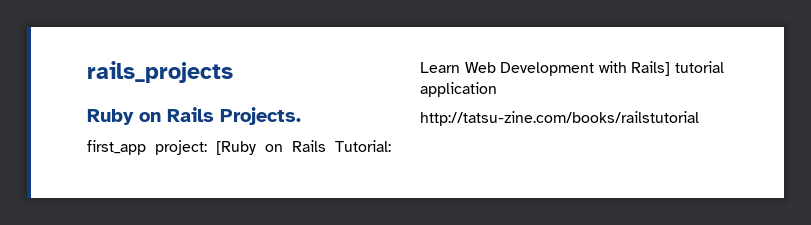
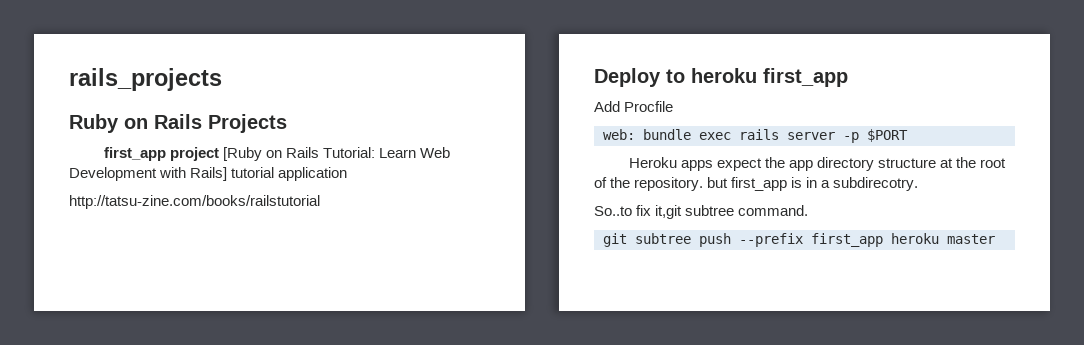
[220,107,301,125] [87,140,207,155] Projects. // first_app project: -> [208,114,287,133] [103,147,219,161] Projects // first_app project
(699, 118) none -> [594,68,848,87] [594,101,674,112] [603,129,908,143] [628,157,1007,171] [594,177,919,191] [594,205,809,219] [603,233,995,247] // Deploy to heroku first_app // Add Procfile // web: bundle exec rails server -p $PORT // Heroku apps expect the app directory structure at the root of the repository. but first_app is in a subdirecotry. // So..to fix it,git subtree command. // git subtree push --prefix first_app heroku master

